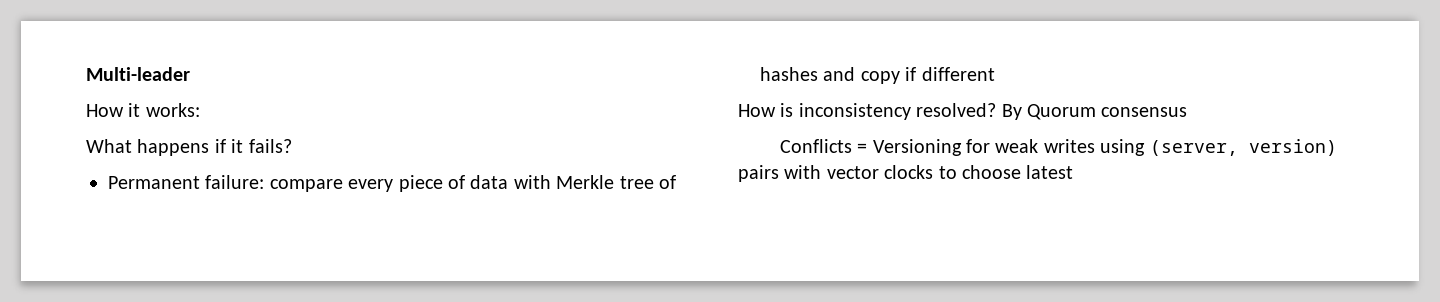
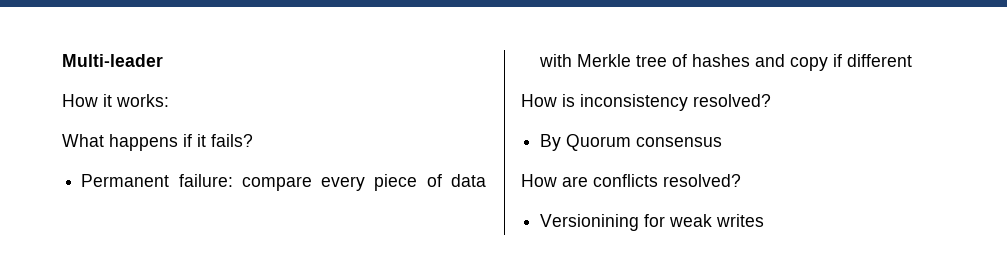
(997, 110) none -> (771, 100) //
[779,139,1337,156] [738,165,1074,182] Conflicts = Versioning for weak writes using (server, version) pairs with vector clocks to choose latest -> [521,174,741,187] [540,214,765,231] How are conflicts resolved? // Versionining for weak writes

